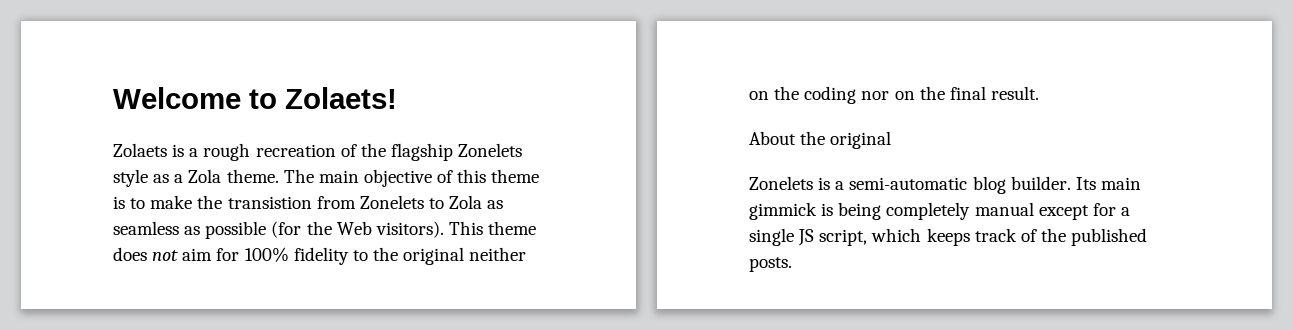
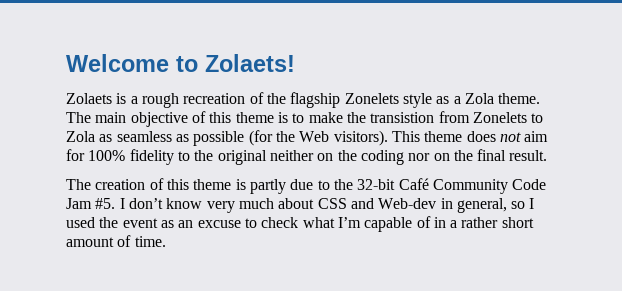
[749,131,892,149] [749,176,1141,194] [749,202,1130,220] [749,228,1148,246] [749,257,792,272] About the original // Zonelets is a semi-automatic blog builder. Its main gimmick is being completely manual except for a single JS script, which keeps track of the published posts. -> [66,178,547,194] [66,198,535,213] [66,216,534,232] [66,235,166,247] The creation of this theme is partly due to the 32-bit Café Community Code Jam #5. I don’t know very much about CSS and Web-dev in general, so I used the event as an excuse to check what I’m capable of in a rather short amount of time.

